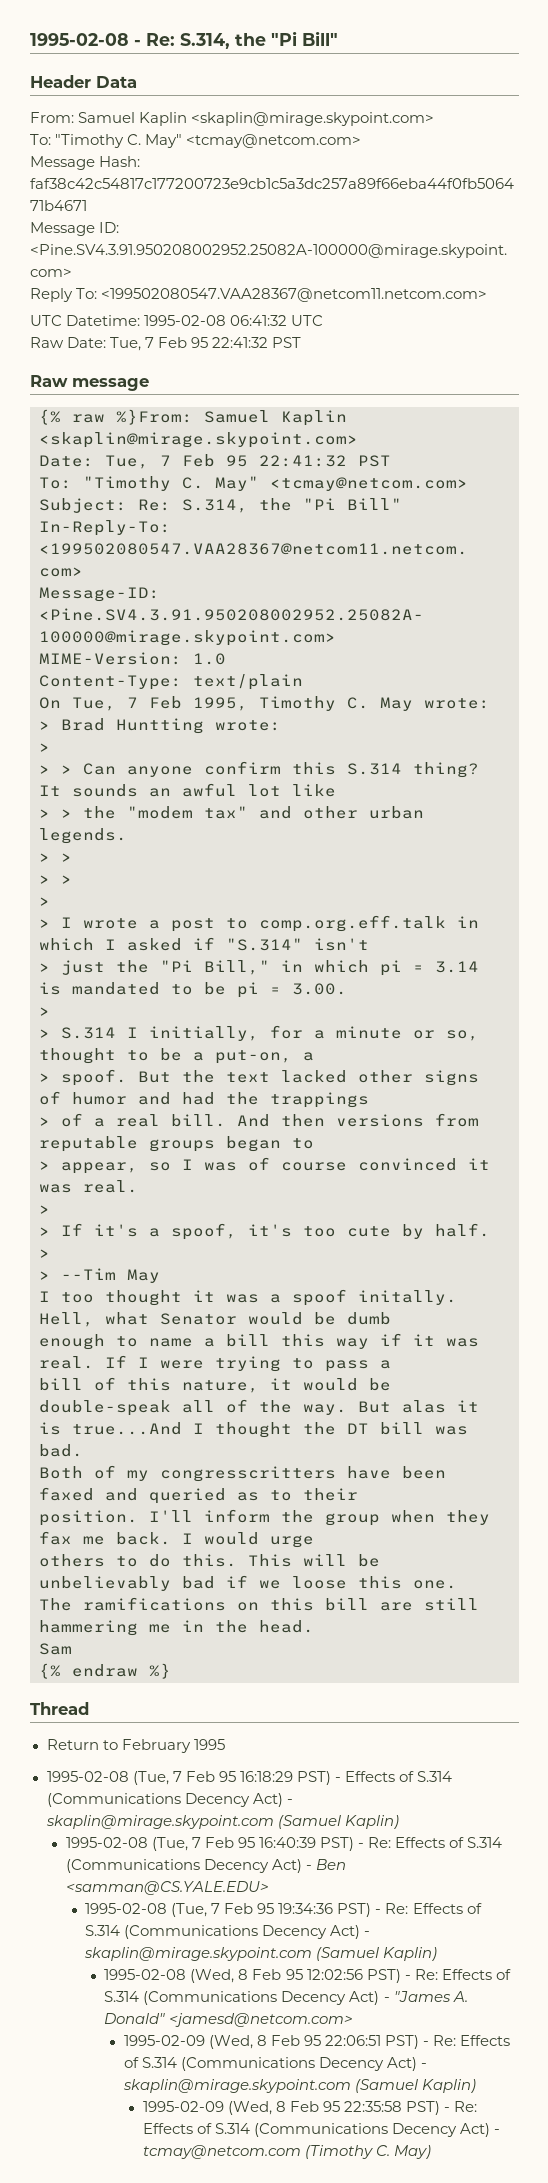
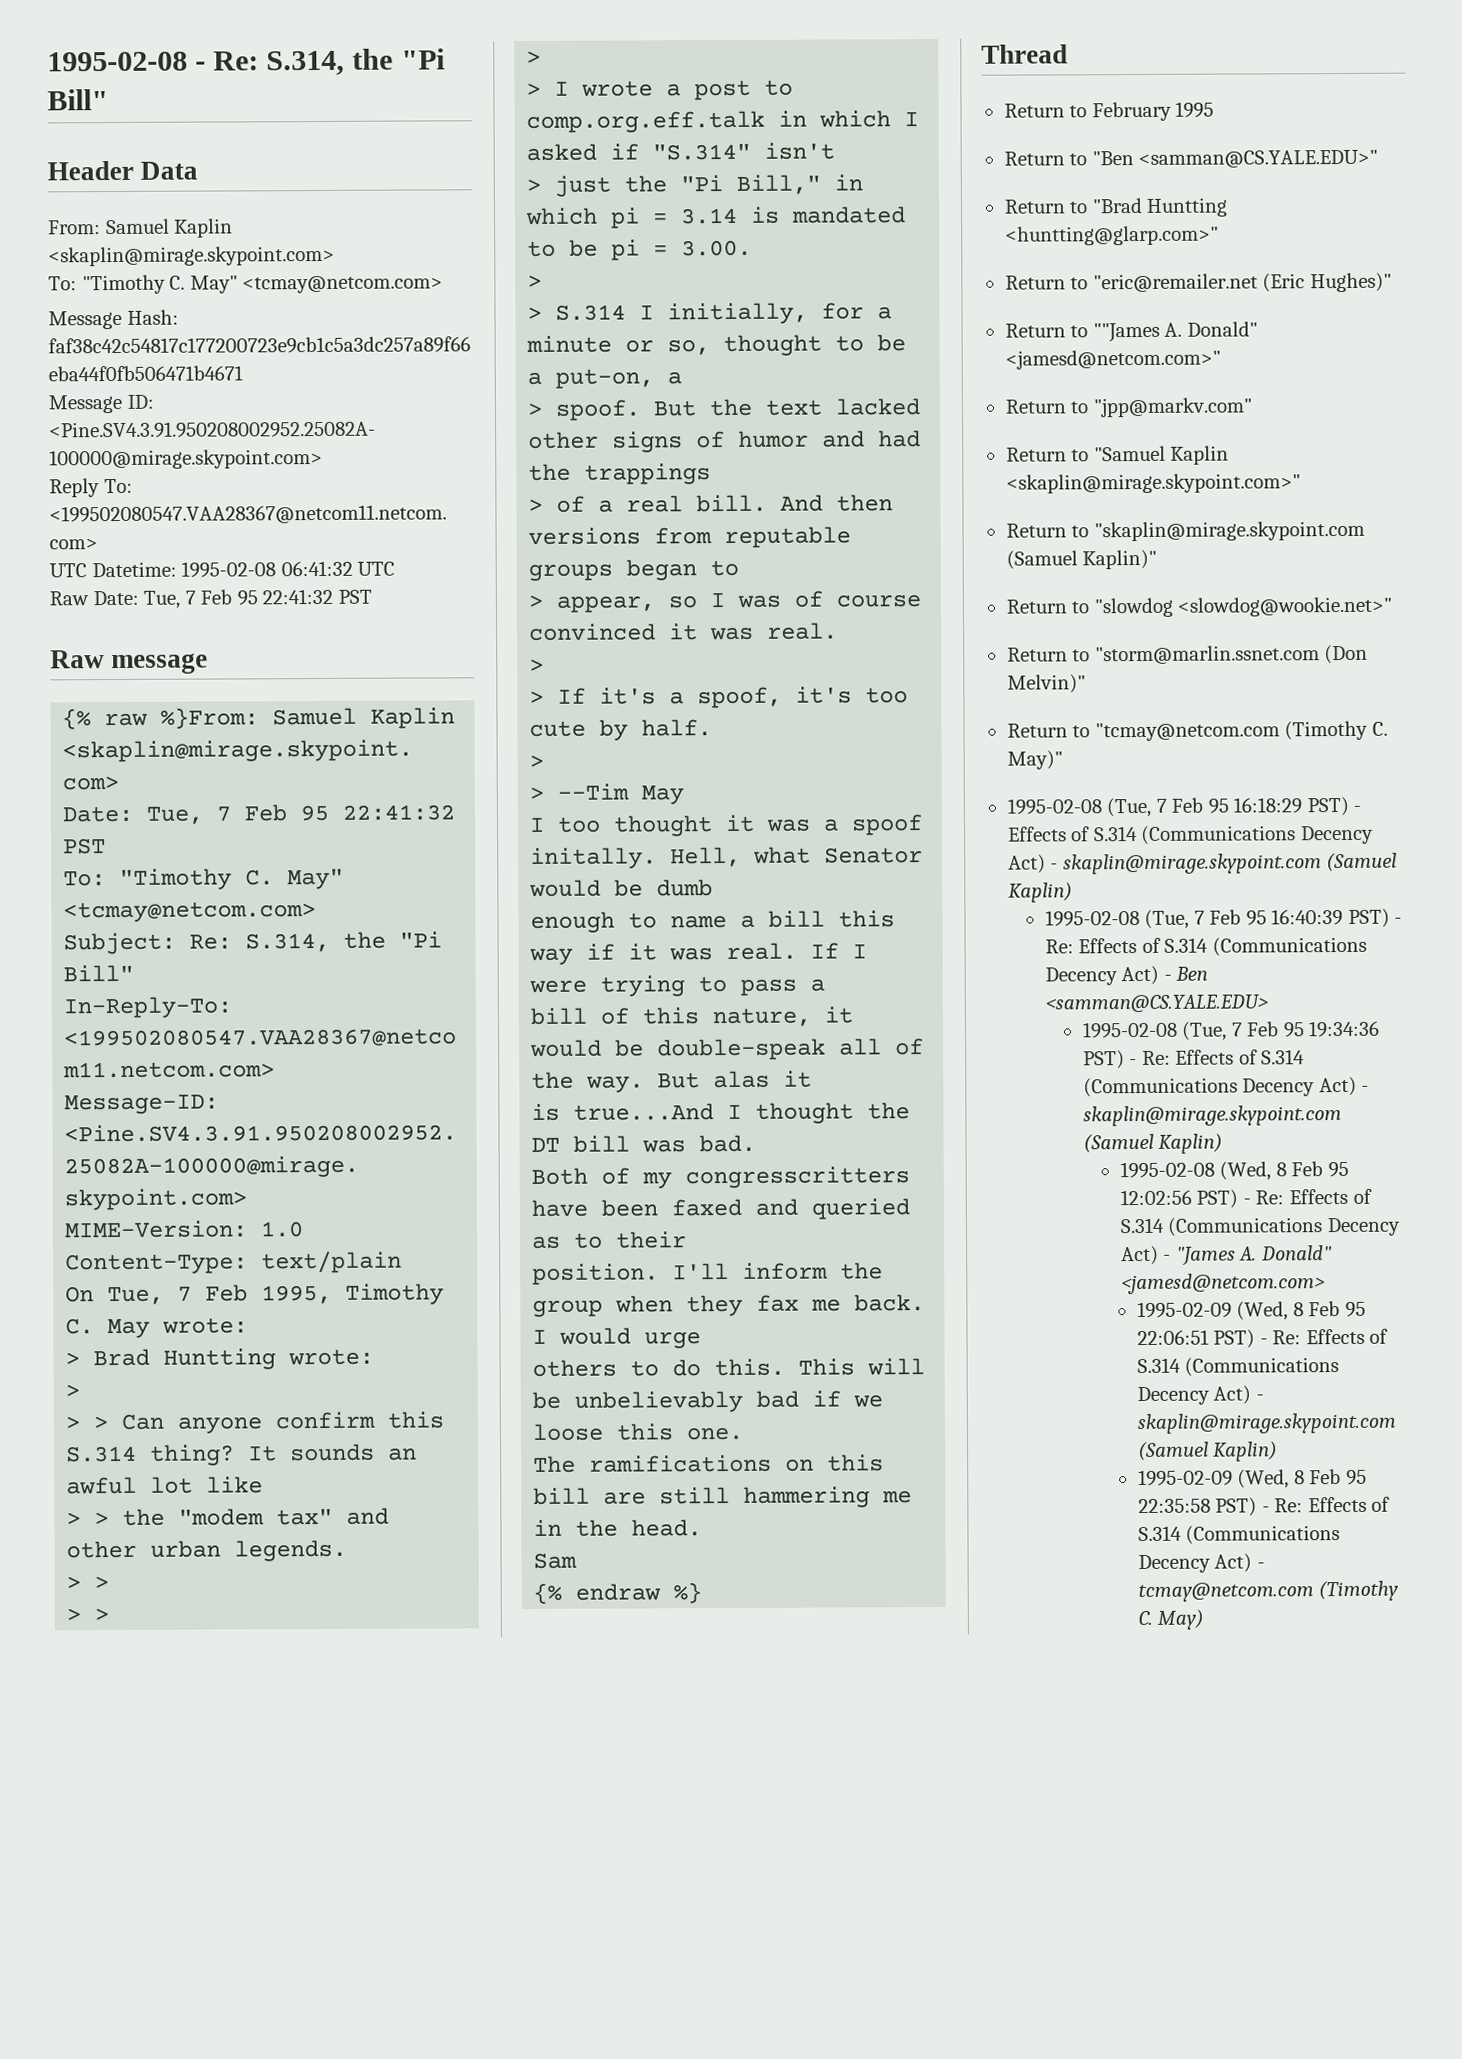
(225, 1744) none -> [1003,149,1379,168] [1003,197,1229,217] [1004,225,1219,246] [1004,272,1392,293] [1004,321,1258,343] [1004,349,1221,370] [1004,397,1253,418] [1005,445,1230,465] [1005,473,1301,494] [1005,520,1365,542] [1005,549,1158,570] [1005,596,1393,618] [1006,644,1369,665] [1006,674,1086,694] [1006,720,1388,742] [1006,750,1063,770] // Return to "Ben <samman@CS.YALE.EDU>" // Return to "Brad Huntting <huntting@glarp.com>" // Return to "eric@remailer.net (Eric Hughes)" // Return to ""James A. Donald" <jamesd@netcom.com>" // Return to "jpp@markv.com" // Return to "Samuel Kaplin <skaplin@mirage.skypoint.com>" // Return to "skaplin@mirage.skypoint.com (Samuel Kaplin)" // Return to "slowdog <slowdog@wookie.net>" // Return to "storm@marlin.ssnet.com (Don Melvin)" // Return to "tcmay@netcom.com (Timothy C. May)"

